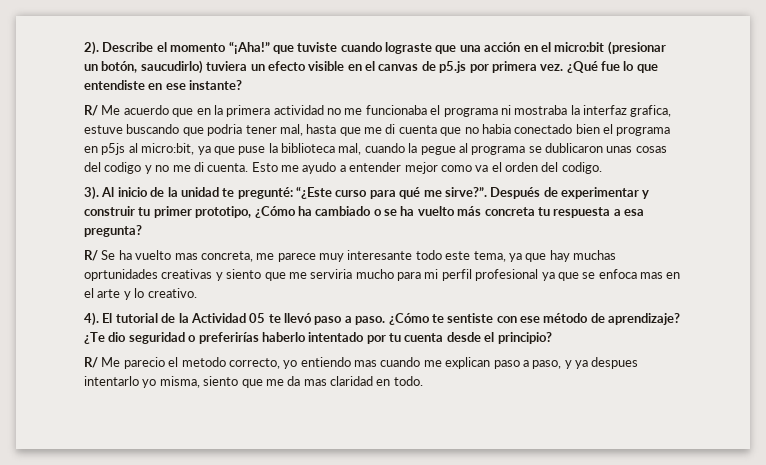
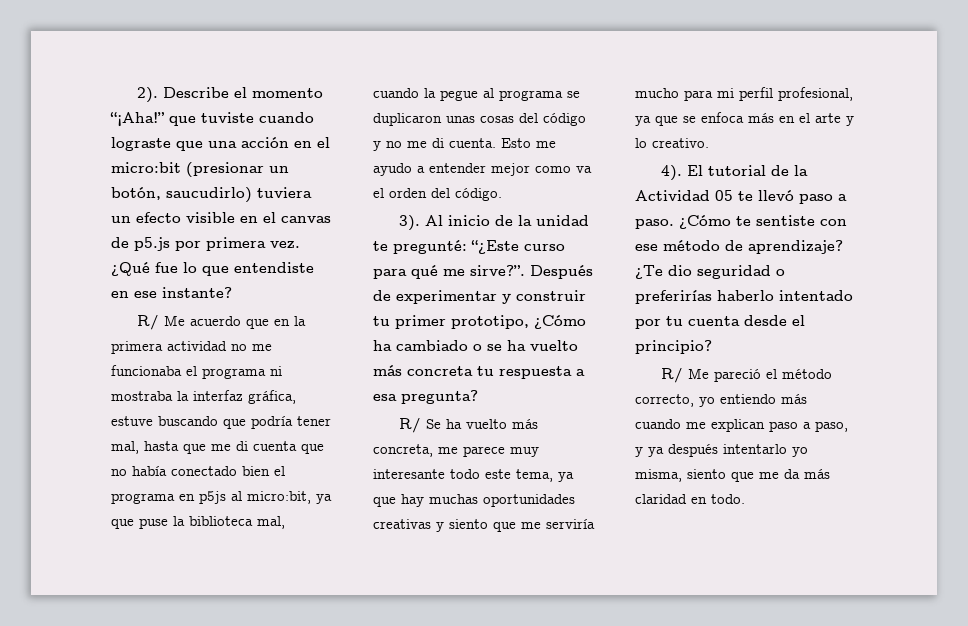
[630,105,672,117] grafica, -> [248,390,296,404] gráfica,
[207,124,243,136] podria -> [251,416,293,429] podría
[481,124,511,134] habia -> [132,466,167,476] había
[545,143,603,153] dublicaron -> [373,113,442,126] duplicaron
[104,162,142,174] codigo -> [543,113,586,126] código
[561,162,602,174] codigo. -> [455,188,502,201] código.
[174,253,198,260] mas -> [511,419,538,429] más
[84,269,158,281] oprtunidades -> [483,494,575,507] oportunidades
[310,269,353,279] serviria -> [546,519,595,529] serviría
[475,269,539,281] profesional -> [778,87,853,101] profesional,
[640,272,663,279] mas -> [748,113,774,123] más
[123,357,226,369] parecio el metodo -> [713,369,832,382] pareció el método
[354,360,377,367] mas -> [781,394,807,404] más
[591,357,639,369] despues -> [668,444,718,457] después
[303,379,327,386] mas -> [804,469,830,479] más

